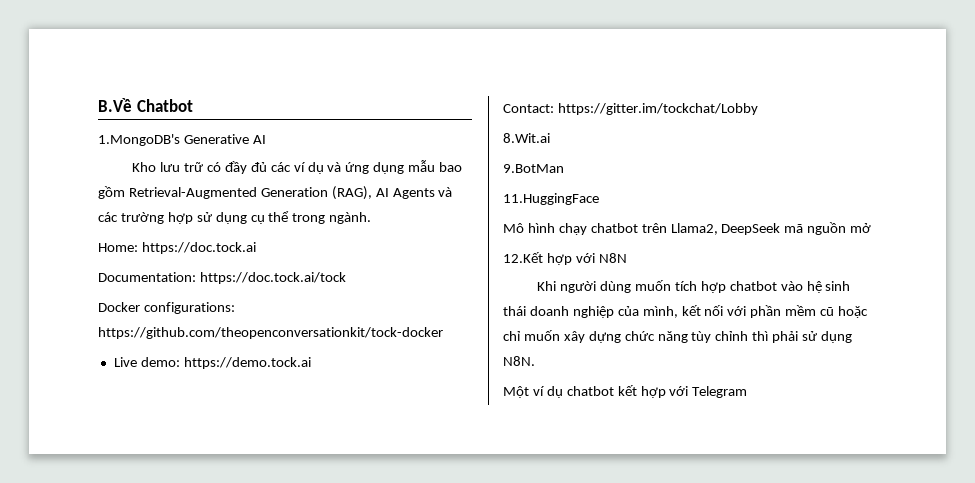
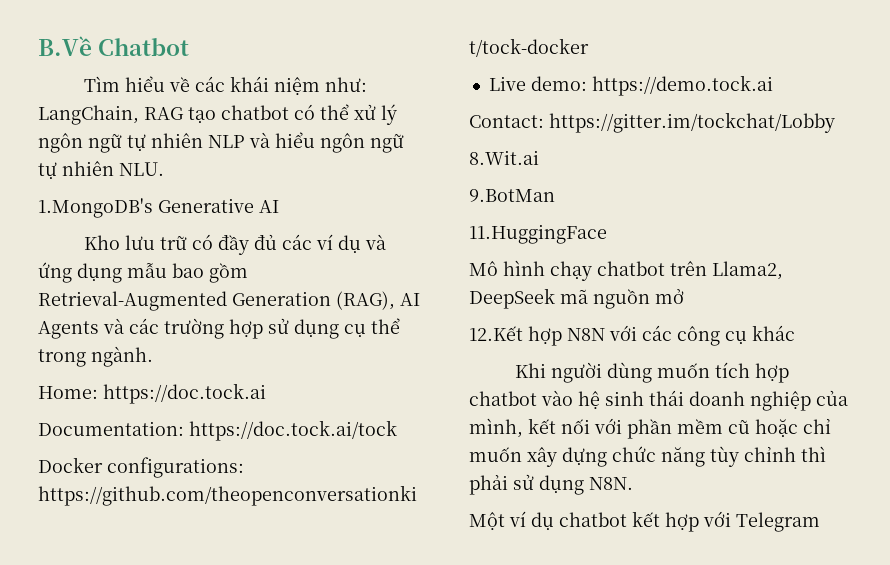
(193, 105) none -> [83,76,367,96] [38,104,397,125] [38,132,404,153] [38,161,164,180] // Tìm hiểu về các khái niệm như: LangChain, RAG tạo chatbot có thể xử lý ngôn ngữ tự nhiên NLP và hiểu ngôn ngữ tự nhiên NLU.
[575,253,627,263] với N8N -> [567,325,795,346] N8N với các công cụ khác

